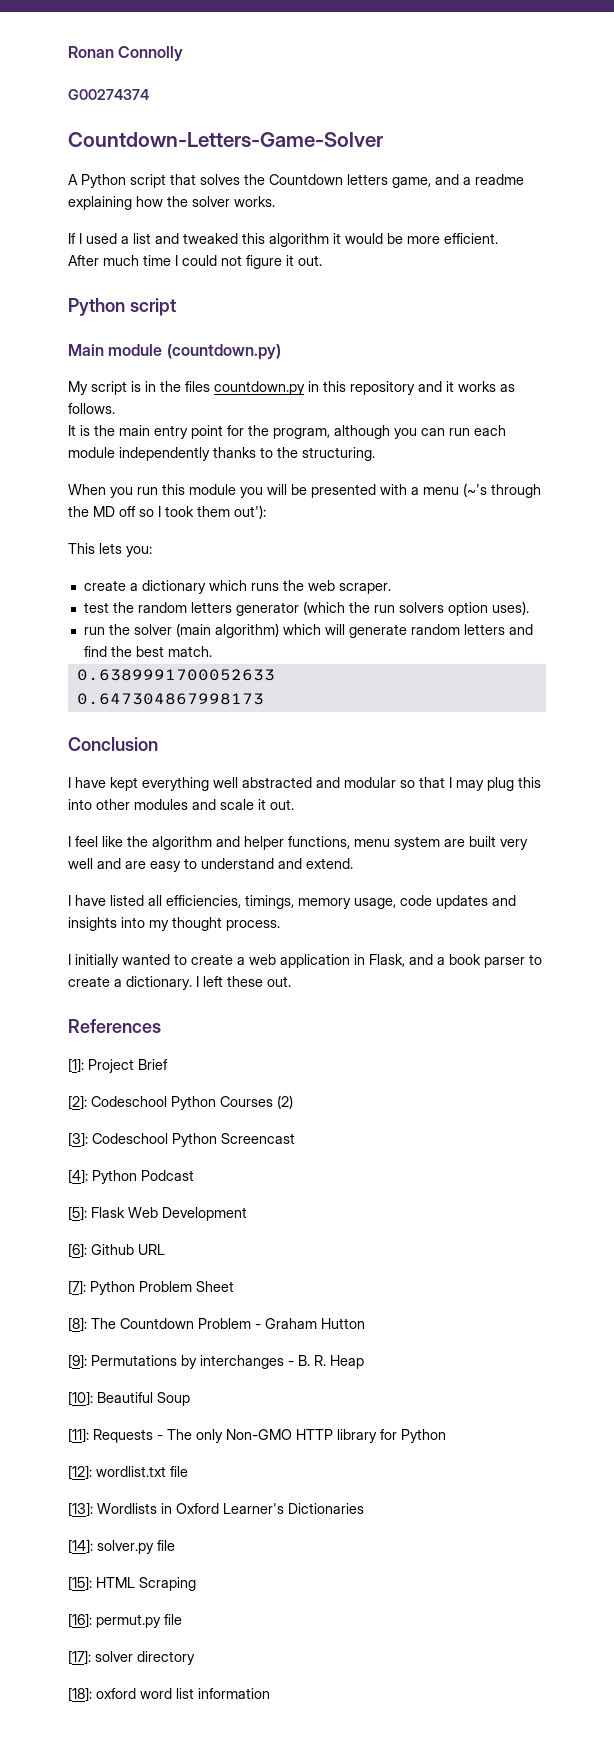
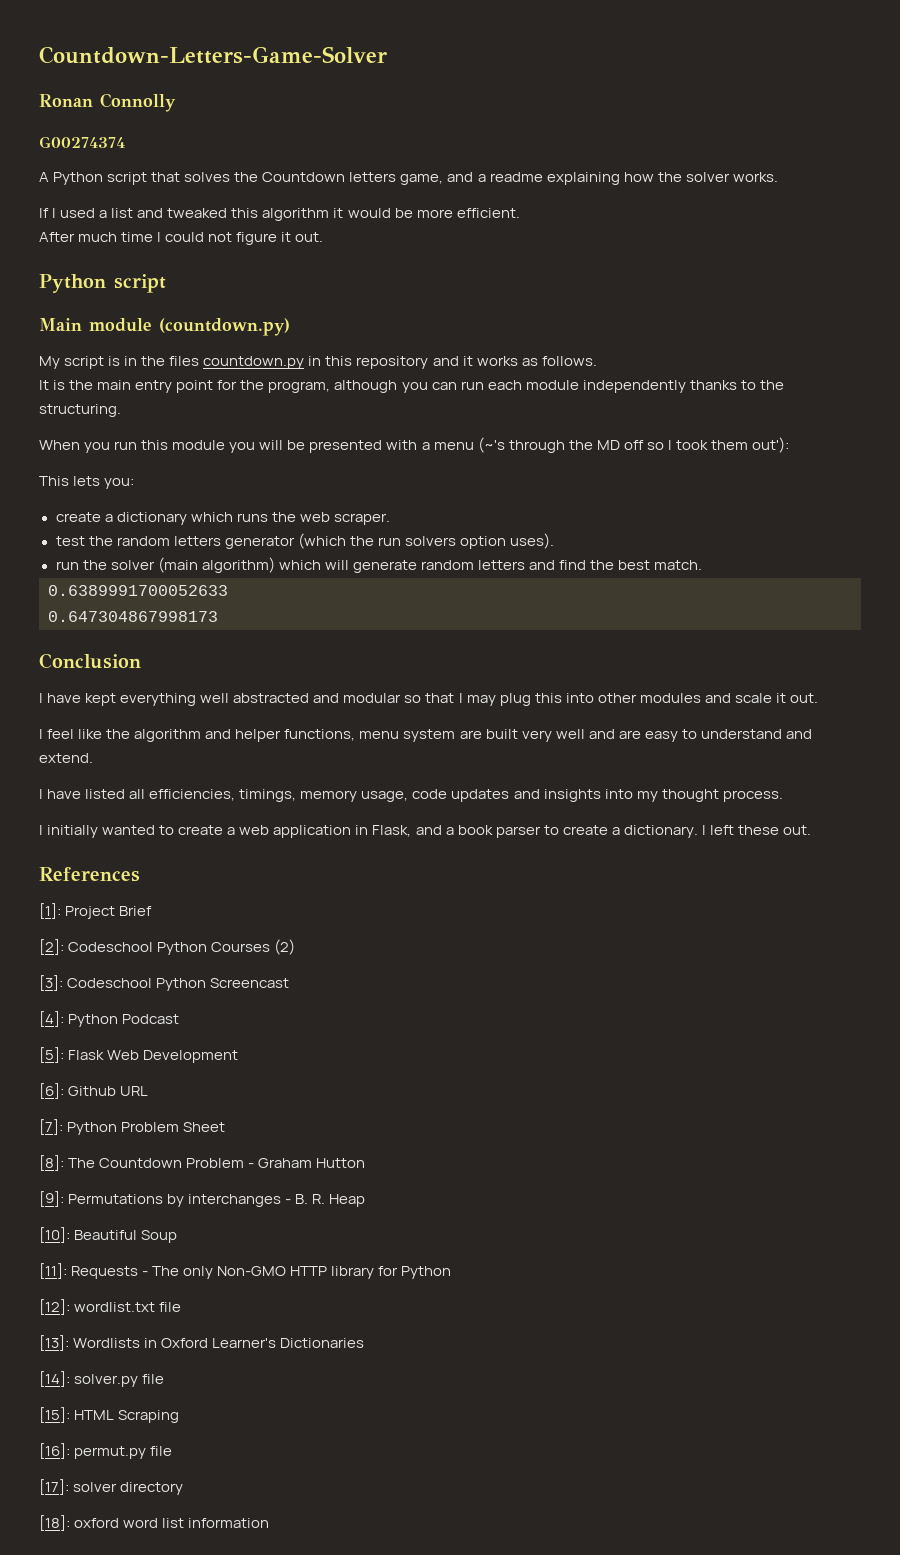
(68, 52) none -> [39,46,387,64] Countdown-Letters-Game-Solver //
[68,132,383,147] // Countdown-Letters-Game-Solver -> (125, 142) none

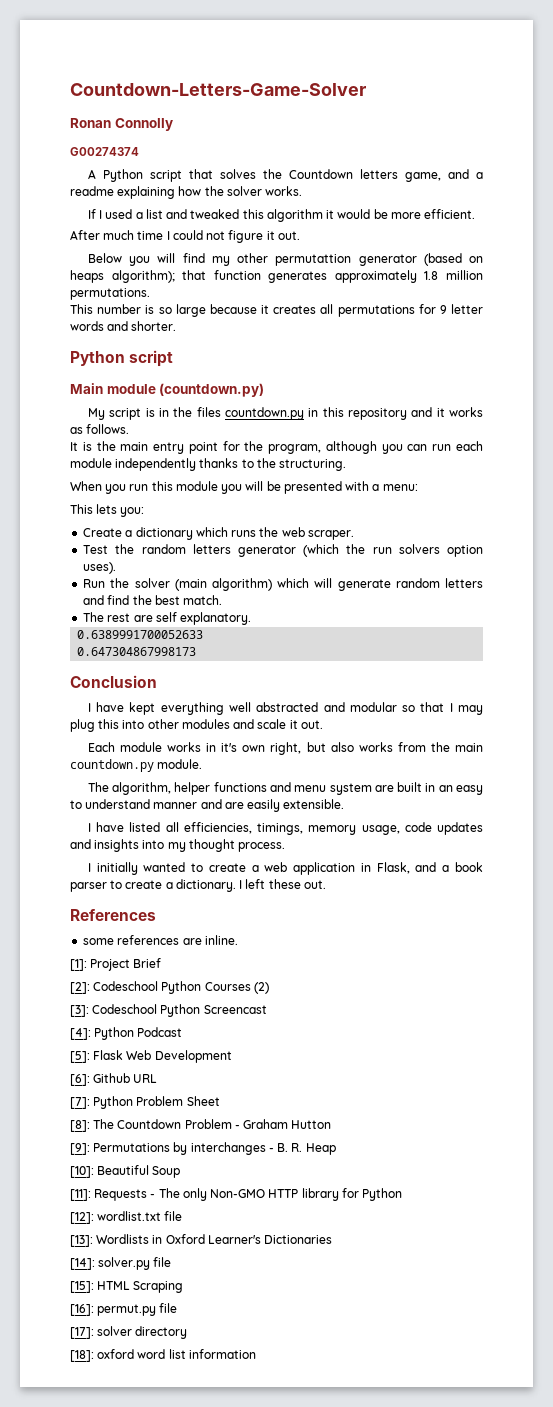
(324, 237) none -> [87,253,483,266] [70,270,483,283] [70,288,150,300] [70,304,484,317] [70,321,177,331] // Below you will find my other permutattion generator (based on heaps algorithm); that function generates approximately 1.8 million permutations. // This number is so large because it creates all permutations for 9 letter words and shorter.
[433,437,790,453] menu (~'s through the MD off so I took them out'): -> [382,484,418,491] menu:
[55,512,101,522] create -> [83,528,123,537] Create
[55,536,85,546] test -> [83,545,109,554] Test
[55,561,79,570] run -> [83,579,106,588] Run
(703, 565) none -> [83,612,252,625] // The rest are self explanatory.
[39,729,812,742] [39,753,93,763] I feel like the algorithm and helper functions, menu system are built very well and are easy to understand and extend. -> [87,742,483,755] [70,759,203,772] [87,782,483,795] [70,799,345,812] Each module works in it's own right, but also works from the main countdown.py module. // The algorithm, helper functions and menu system are built in an easy to understand manner and are easily extensible.
(140, 874) none -> [83,935,238,945] // some references are inline.

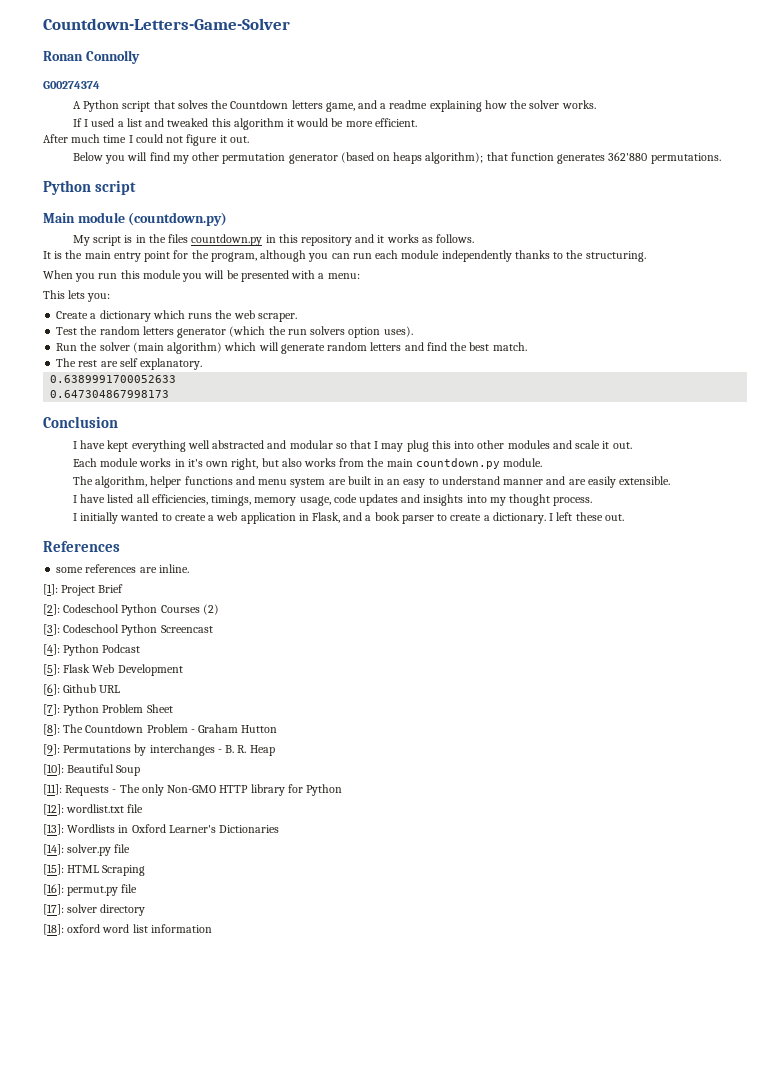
[275,254,352,266] permutattion -> [222,153,286,164] permutation
[334,270,483,283] [70,288,150,300] [70,304,484,317] [70,321,177,331] approximately 1.8 million permutations. // This number is so large because it creates all permutations for 9 letter words and shorter. -> [608,152,721,164] 362'880 permutations.

